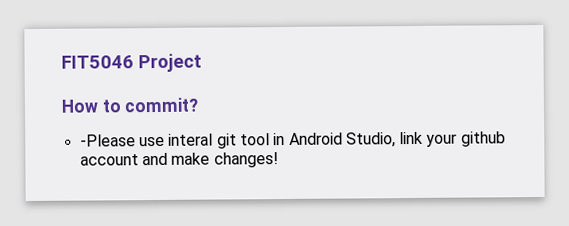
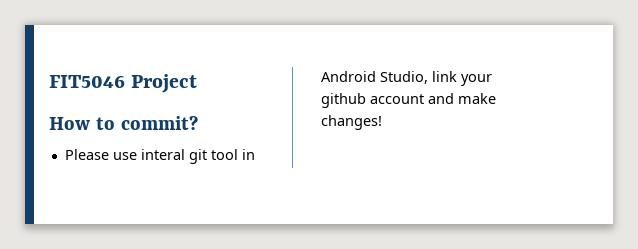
[79,134,136,147] -Please -> [64,149,109,160] Please

